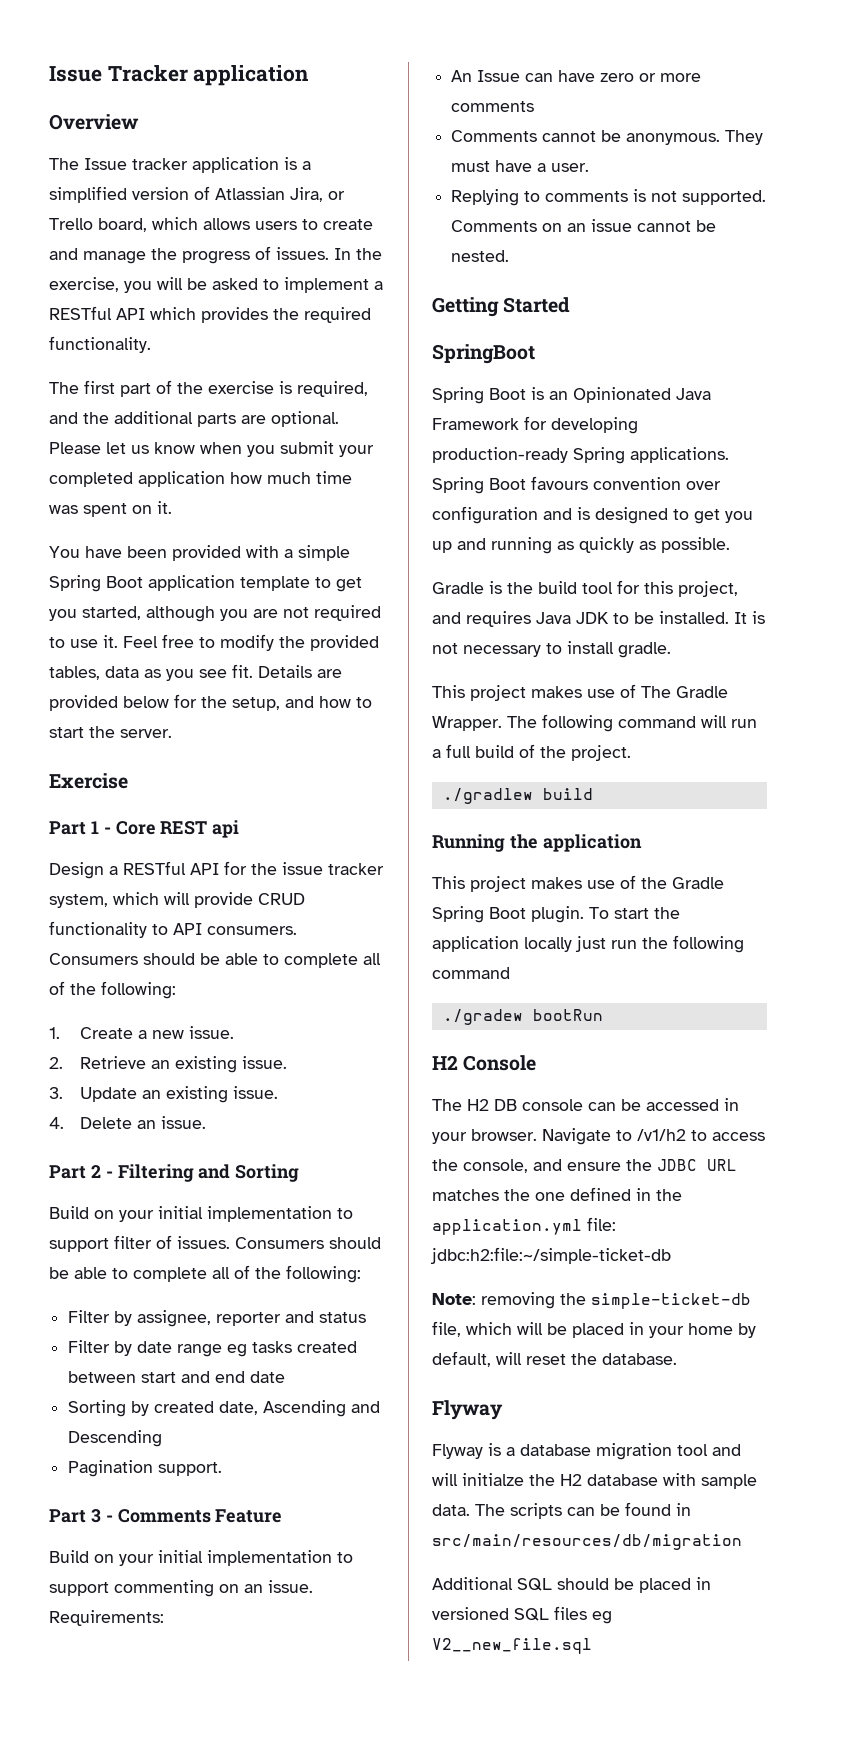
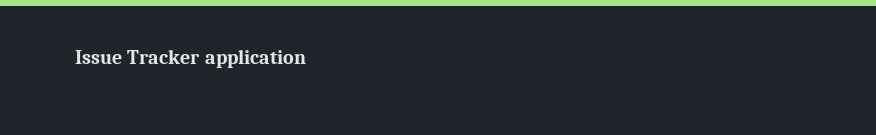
[49,114,139,130] [49,157,311,173] [49,186,345,203] [49,217,373,232] [49,246,382,264] [49,277,383,293] [49,306,371,323] [49,336,151,353] [49,380,368,397] [49,411,339,427] [49,441,374,457] [49,471,352,487] [49,501,172,517] [49,545,350,561] [49,575,362,592] [49,605,381,622] [49,634,379,651] [49,664,342,681] [49,694,372,711] [49,726,172,738] [49,773,128,789] [49,820,240,838] [49,861,384,879] [49,892,305,908] [49,921,297,938] [49,953,381,968] [49,981,176,999] [49,1026,235,1039] [49,1056,288,1073] [49,1086,279,1103] [49,1116,207,1129] [49,1164,300,1182] [49,1206,353,1222] [49,1235,381,1252] [49,1265,361,1283] [68,1310,367,1327] [68,1340,358,1357] [68,1371,286,1383] [68,1400,381,1417] [68,1430,163,1447] [68,1460,223,1477] [49,1509,283,1523] [49,1550,353,1566] [49,1580,313,1597] [49,1610,164,1626] [451,70,702,82] [451,101,535,112] [451,130,764,145] [451,160,590,172] [451,189,767,206] [451,219,717,232] [451,250,510,262] [432,297,571,317] [432,344,535,364] [432,387,711,404] [432,416,638,434] [432,447,729,464] [432,476,721,494] [432,506,753,524] [432,537,730,554] [432,580,738,597] [432,611,765,627] [432,641,671,658] [432,684,728,701] [432,714,757,732] [432,744,631,761] [442,788,593,804] [432,834,642,852] [432,875,724,892] [432,906,680,923] [432,935,744,953] [432,967,510,979] [442,1009,603,1025] [432,1055,537,1071] [432,1098,739,1111] [432,1128,765,1145] [432,1159,737,1173] [432,1187,682,1201] [432,1217,616,1235] [430,1247,671,1264] [432,1292,751,1309] [432,1321,756,1338] [432,1351,677,1367] [432,1400,503,1420] [432,1443,741,1460] [432,1473,757,1489] [432,1502,691,1519] [432,1534,742,1550] [432,1577,711,1593] [432,1606,612,1624] [432,1638,592,1654] // Overview // The Issue tracker application is a simplified version of Atlassian Jira, or Trello board, which allows users to create and manage the progress of issues. In the exercise, you will be asked to implement a RESTful API which provides the required functionality. // The first part of the exercise is required, and the additional parts are optional. Please let us know when you submit your completed application how much time was spent on it. // You have been provided with a simple Spring Boot application template to get you started, although you are not required to use it. Feel free to modify the provided tables, data as you see fit. Details are provided below for the setup, and how to start the server. // Exercise // Part 1 - Core REST api // Design a RESTful API for the issue tracker system, which will provide CRUD functionality to API consumers. Consumers should be able to complete all of the following: // 1. Create a new issue. // 2. Retrieve an existing issue. // 3. Update an existing issue. // 4. Delete an issue. // Part 2 - Filtering and Sorting // Build on your initial implementation to support filter of issues. Consumers should be able to complete all of the following: // Filter by assignee, reporter and status // Filter by date range eg tasks created between start and end date // Sorting by created date, Ascending and Descending // Pagination support. // Part 3 - Comments Feature // Build on your initial implementation to support commenting on an issue. Requirements: // An Issue can have zero or more comments // Comments cannot be anonymous. They must have a user. // Replying to comments is not supported. Comments on an issue cannot be nested. // Getting Started // SpringBoot // Spring Boot is an Opinionated Java Framework for developing production-ready Spring applications. Spring Boot favours convention over configuration and is designed to get you up and running as quickly as possible. // Gradle is the build tool for this project, and requires Java JDK to be installed. It is not necessary to install gradle. // This project makes use of The Gradle Wrapper. The following command will run a full build of the project. // ./gradlew build // Running the application // This project makes use of the Gradle Spring Boot plugin. To start the application locally just run the following command // ./gradew bootRun // H2 Console // The H2 DB console can be accessed in your browser. Navigate to /v1/h2 to access the console, and ensure the JDBC URL matches the one defined in the application.yml file: jdbc:h2:file:~/simple-ticket-db // Note: removing the simple-ticket-db file, which will be placed in your home by default, will reset the database. // Flyway // Flyway is a database migration tool and will initialze the H2 database with sample data. The scripts can be found in src/main/resources/db/migration // Additional SQL should be placed in versioned SQL files eg V2__new_file.sql -> (306, 58) none

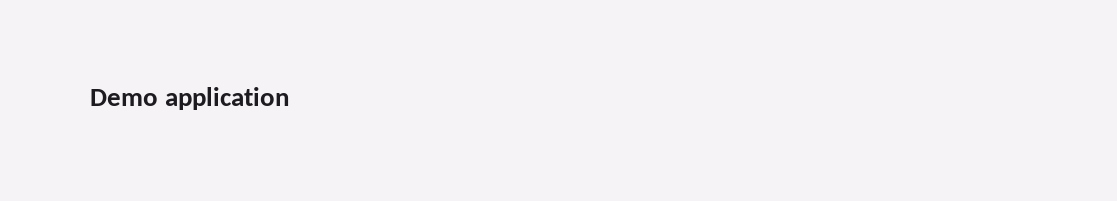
[75,49,201,64] Issue Tracker -> [90,89,158,106] Demo

